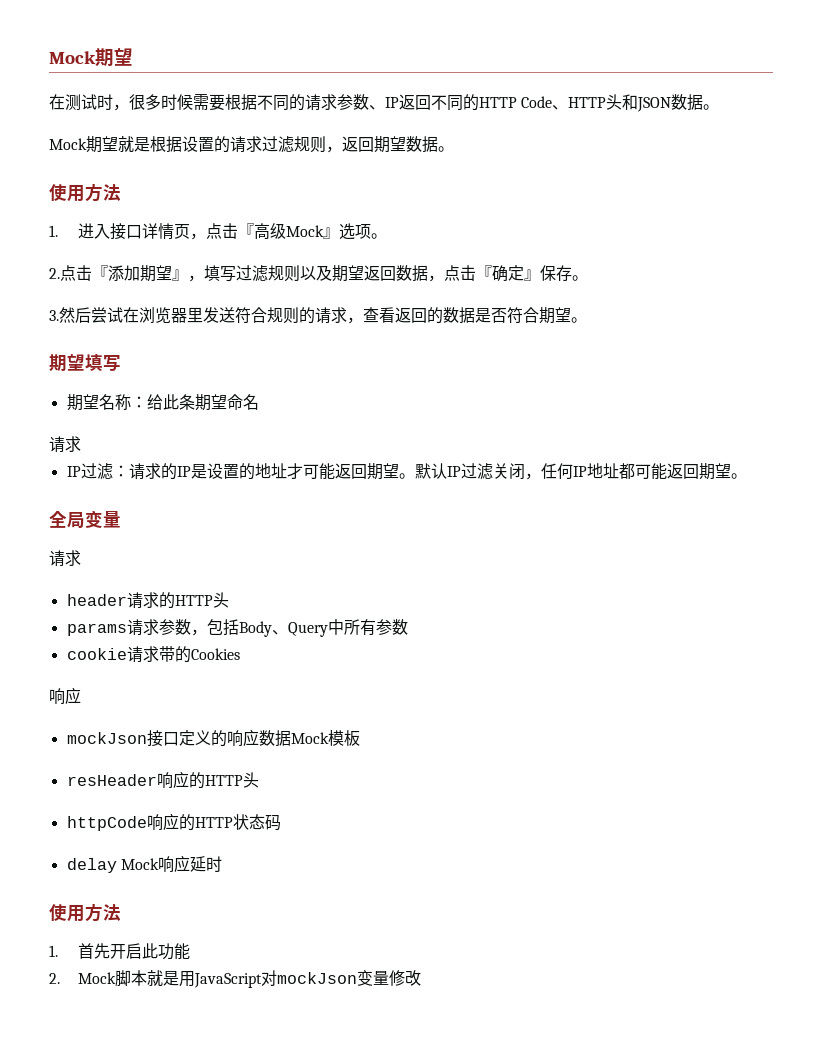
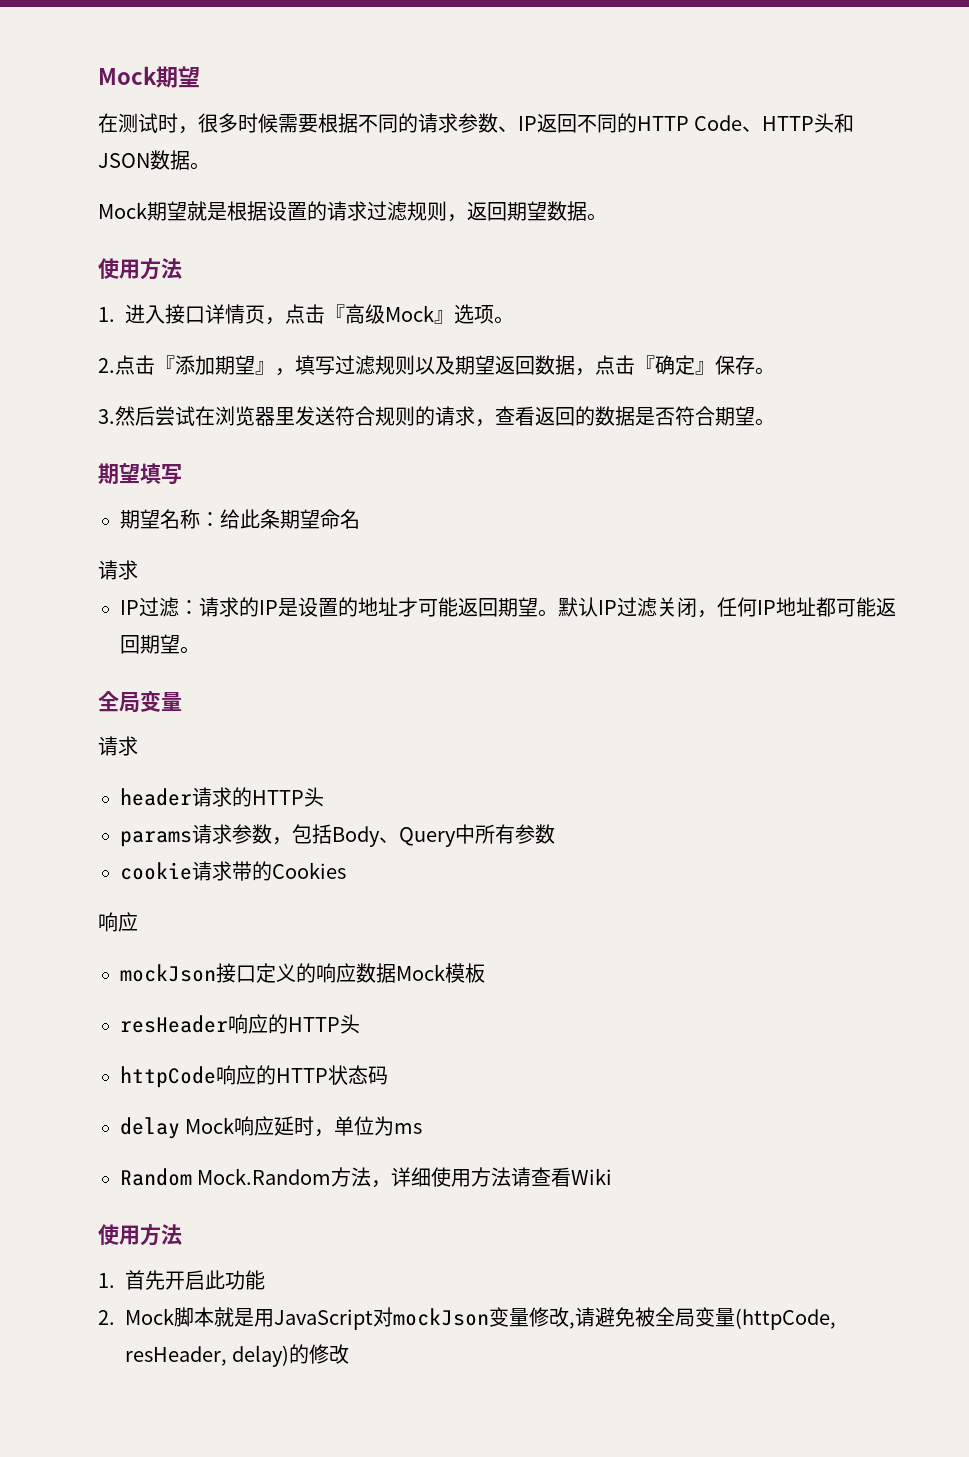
(222, 864) none -> [314,1116,423,1137] [120,1167,613,1188] ，单位为ms // Random Mock.Random方法，详细使用方法请查看Wiki
(422, 978) none -> [569,1307,836,1330] [125,1344,350,1367] ,请避免被全局变量(httpCode, resHeader, delay)的修改

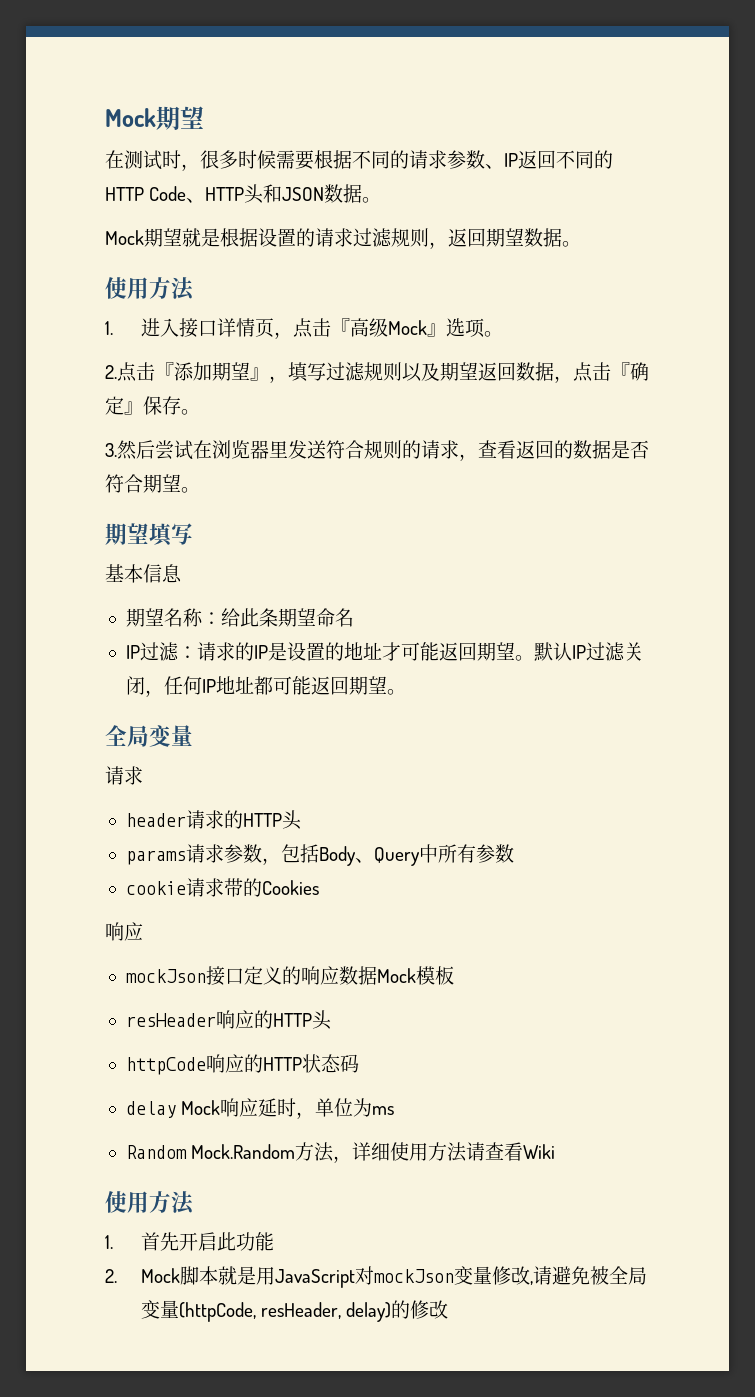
(182, 474) none -> [105,564,182,583] // 基本信息
[98,560,138,580] // 请求 -> (354, 617) none

